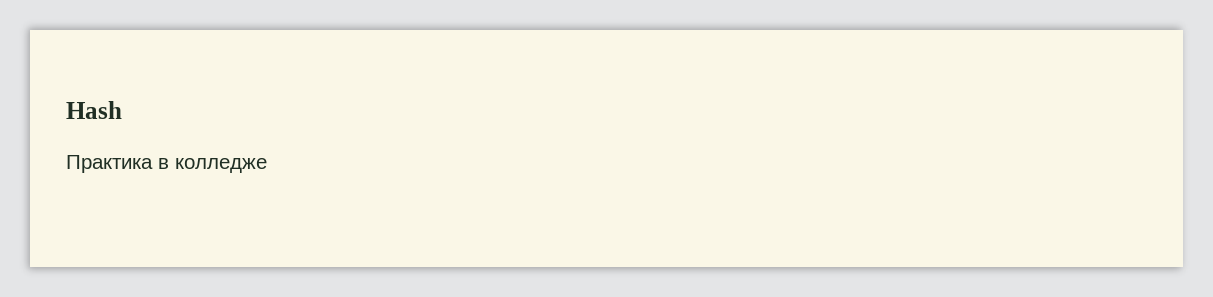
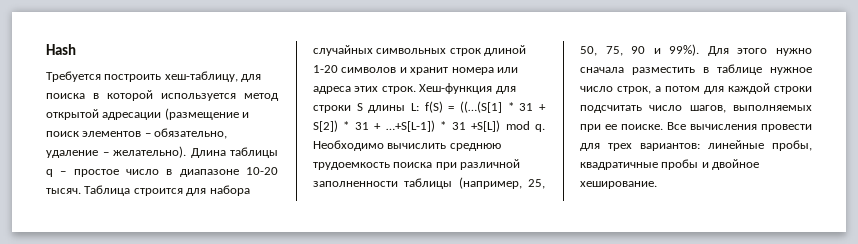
[66,155,267,173] Практика в колледже -> [46,71,262,82] [46,90,279,101] [46,108,250,120] [46,128,228,139] [46,146,278,158] [46,167,278,177] [46,185,250,196] [313,45,527,56] [313,65,518,75] [313,83,516,94] [313,101,546,113] [313,120,545,132] [313,140,501,151] [313,159,521,170] [313,177,545,189] [580,44,812,56] [580,64,812,75] [580,83,812,94] [580,105,812,113] [580,122,812,132] [580,140,812,151] [580,159,760,170] [580,181,657,189] Требуется построить хеш-таблицу, для поиска в которой используется метод открытой адресации (размещение и поиск элементов – обязательно, удаление – желательно). Длина таблицы q – простое число в диапазоне 10-20 тысяч. Таблица строится для набора случайных символьных строк длиной 1-20 символов и хранит номера или адреса этих строк. Хеш-функция для строки S длины L: f(S) = ((…(S[1] * 31 + S[2]) * 31 + …+S[L-1]) * 31 +S[L]) mod q. Необходимо вычислить среднюю трудоемкость поиска при различной заполненности таблицы (например, 25, 50, 75, 90 и 99%). Для этого нужно сначала разместить в таблице нужное число строк, а потом для каждой строки подсчитать число шагов, выполняемых при ее поиске. Все вычисления провести для трех вариантов: линейные пробы, квадратичные пробы и двойное хеширование.

